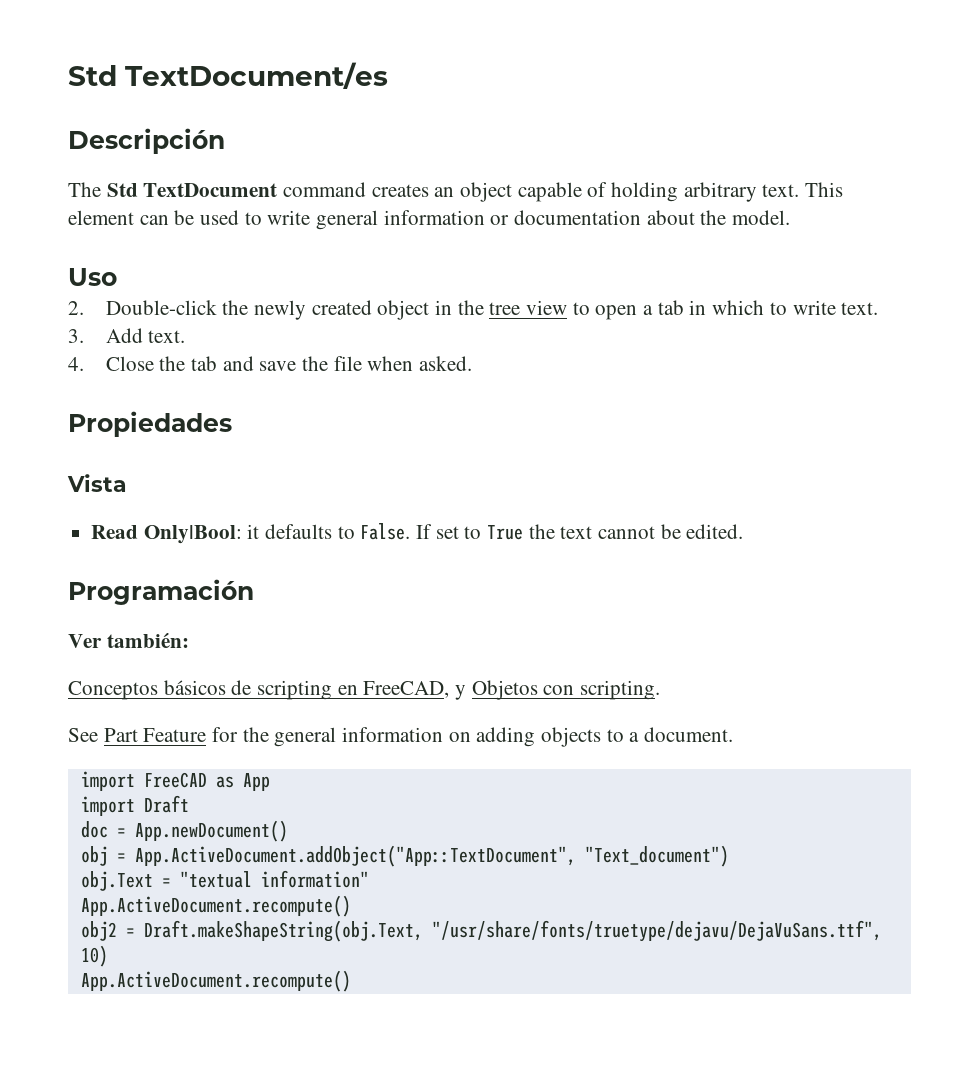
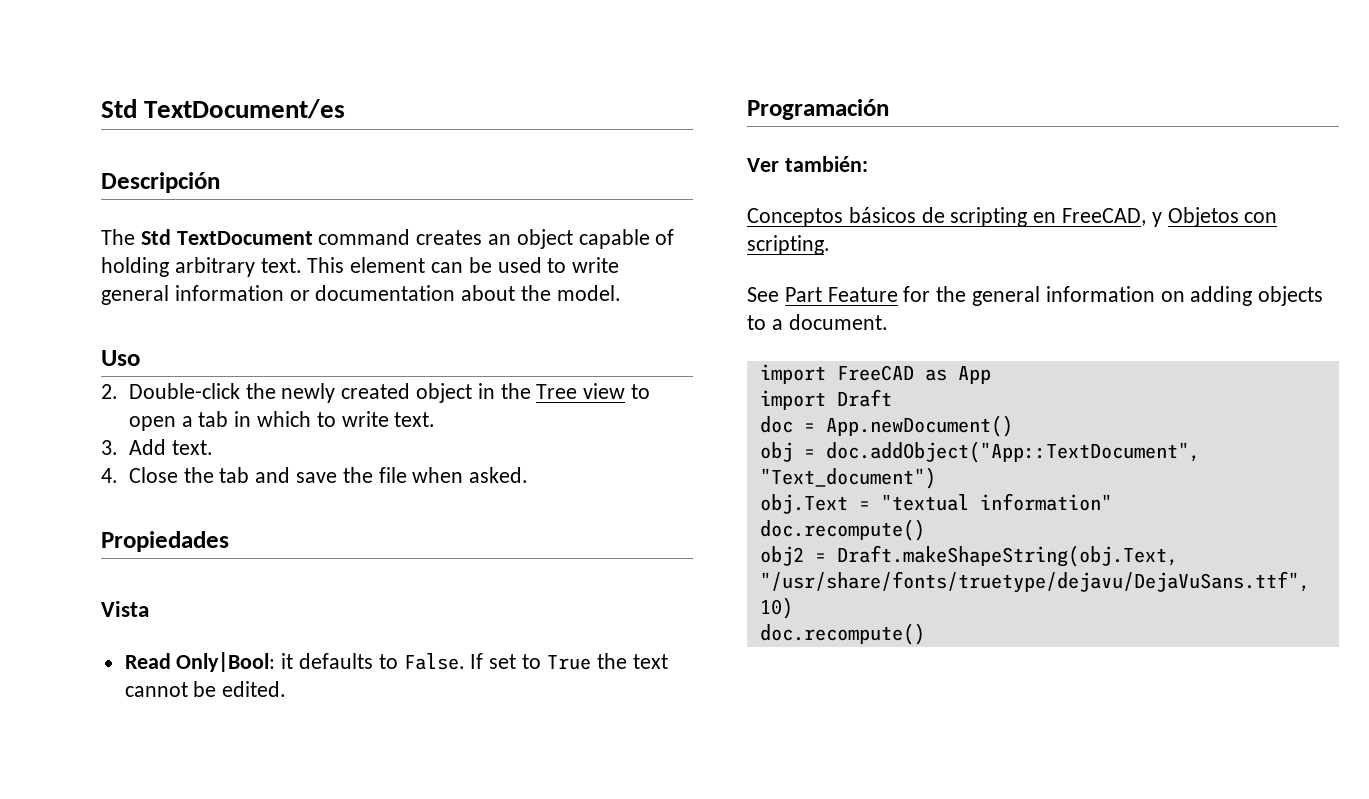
[489,302,521,315] tree -> [536,384,578,399] Tree
[134,845,576,867] App.ActiveDocument.addObject("App::TextDocument", -> [825,441,1200,463] doc.addObject("App::TextDocument",
[80,895,351,917] App.ActiveDocument.recompute() -> [759,519,925,541] doc.recompute()
[80,970,351,992] App.ActiveDocument.recompute() -> [759,623,925,645] doc.recompute()

